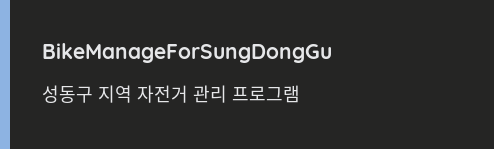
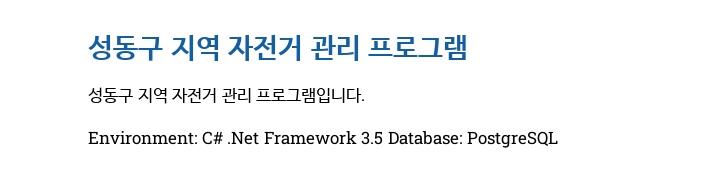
[42,43,332,63] [42,85,300,103] BikeManageForSungDongGu // 성동구 지역 자전거 관리 프로그램 -> [88,35,469,61] [88,87,366,104] [88,131,558,148] 성동구 지역 자전거 관리 프로그램 // 성동구 지역 자전거 관리 프로그램입니다. // Environment: C# .Net Framework 3.5 Database: PostgreSQL

